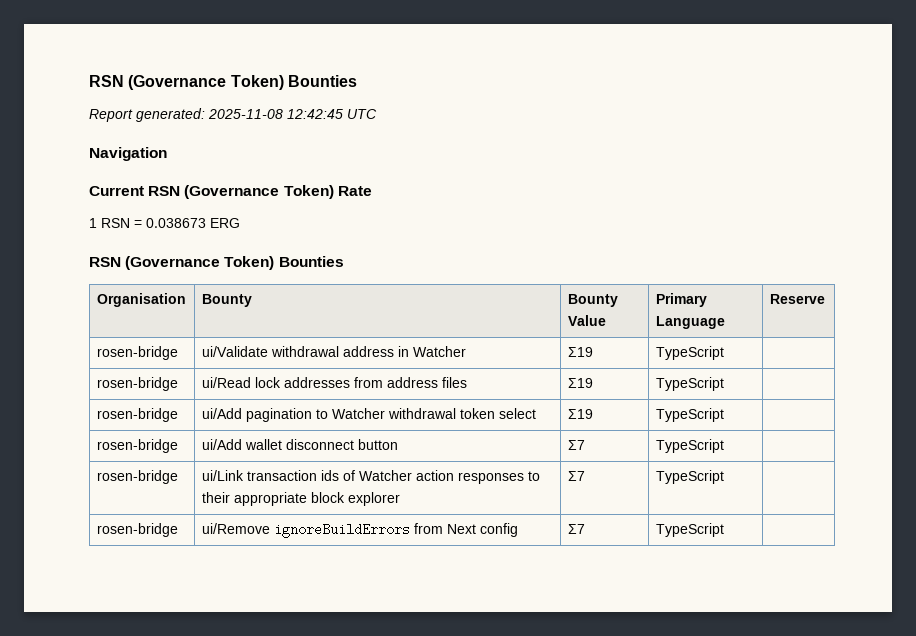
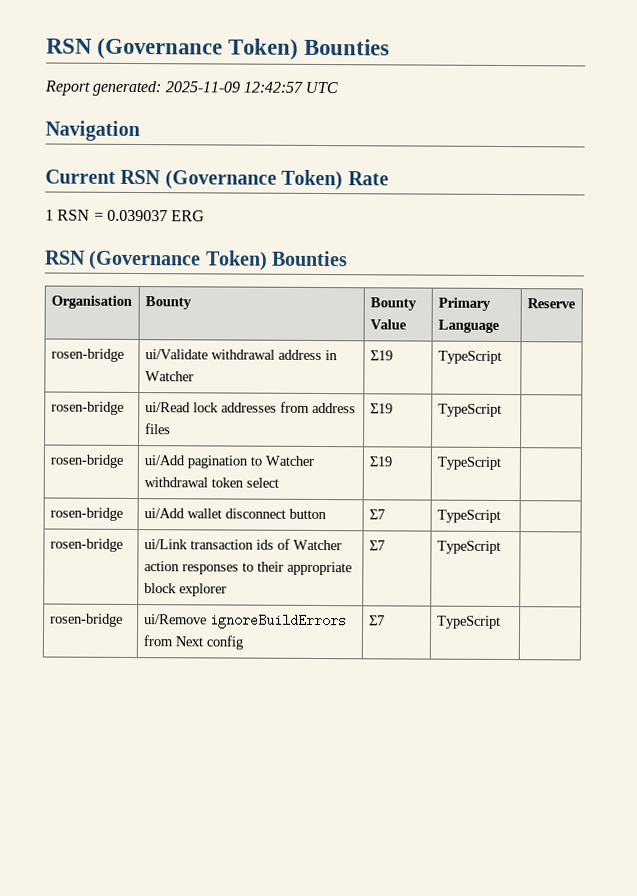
[208,109,343,119] 2025-11-08 12:42:45 -> [164,81,303,93] 2025-11-09 12:42:57
[146,218,206,228] 0.038673 -> [106,209,168,222] 0.039037

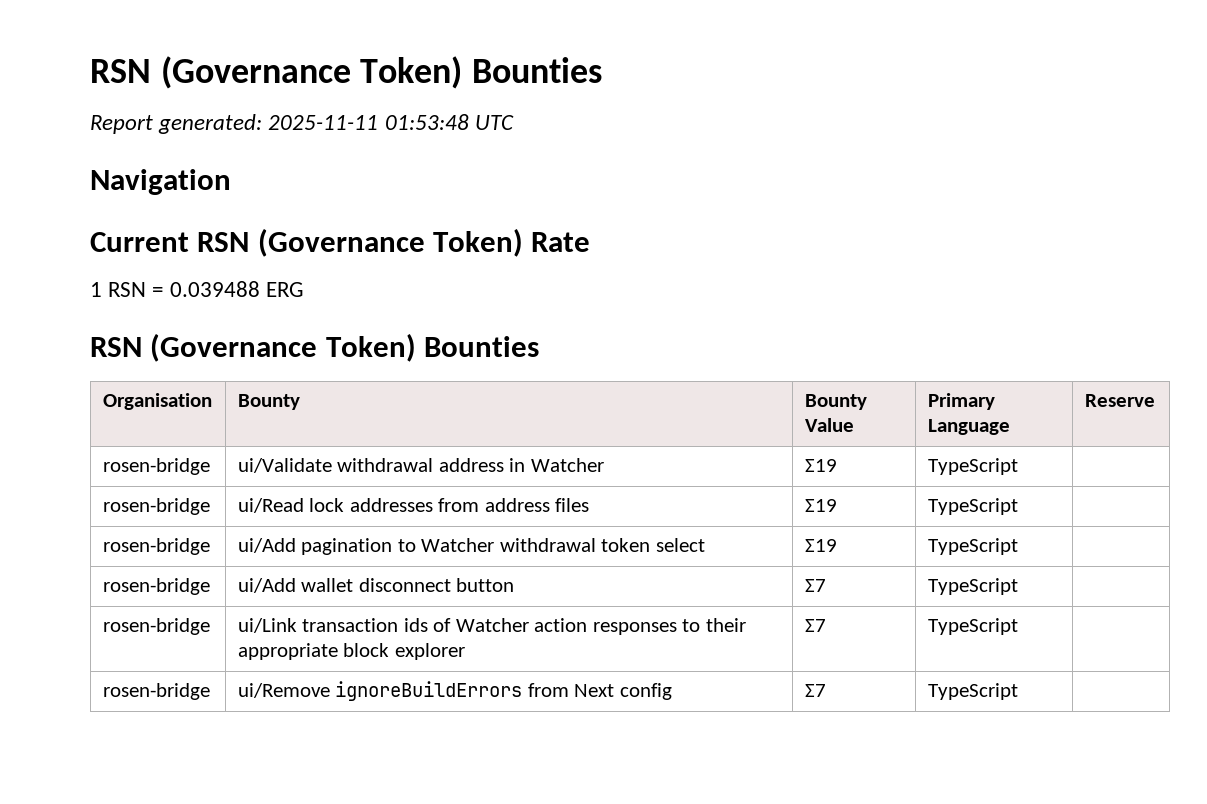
[164,81,303,93] 2025-11-09 12:42:57 -> [268,114,469,130] 2025-11-11 01:53:48
[106,209,168,222] 0.039037 -> [169,281,260,297] 0.039488

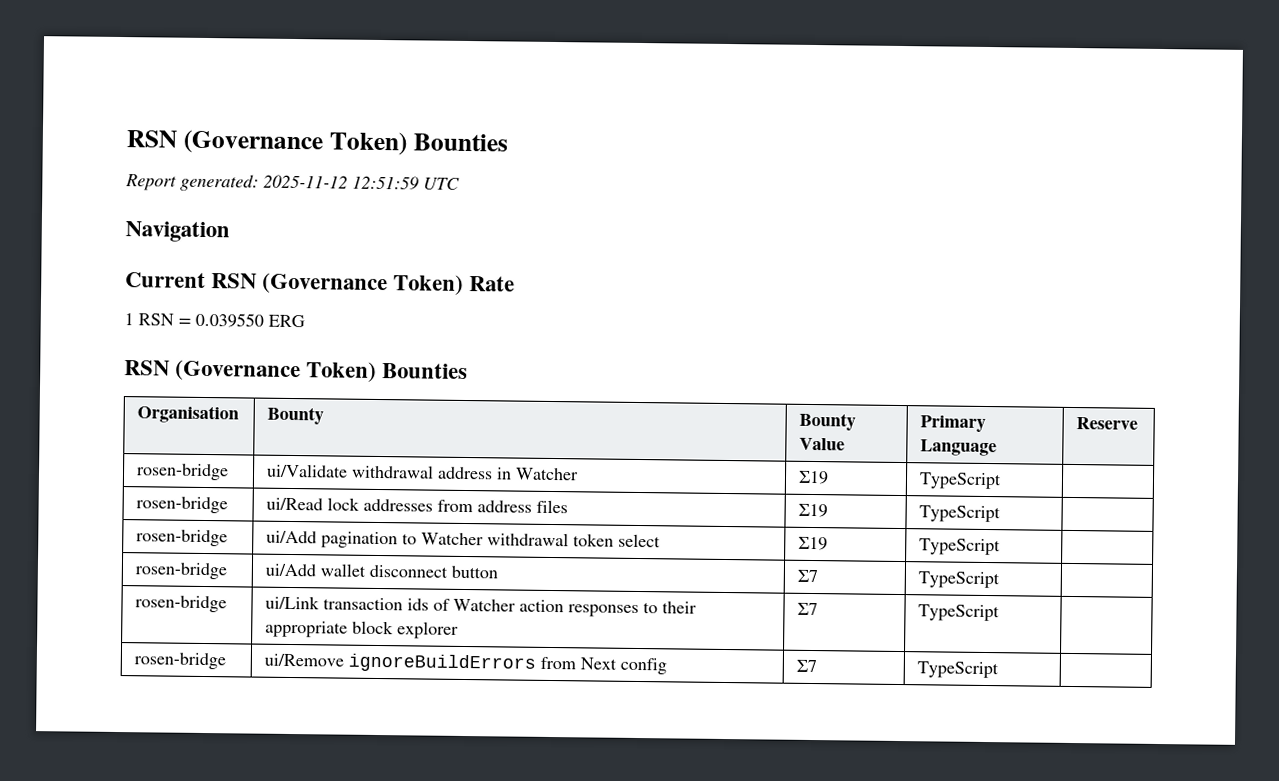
[268,114,469,130] 2025-11-11 01:53:48 -> [263,174,419,190] 2025-11-12 12:51:59
[169,281,260,297] 0.039488 -> [195,312,264,328] 0.039550

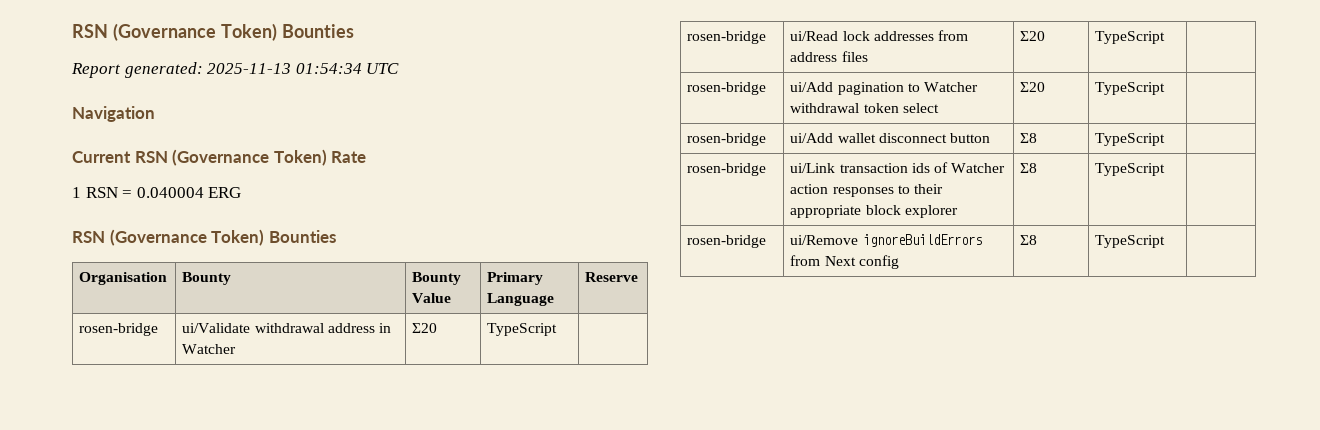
[263,174,419,190] 2025-11-12 12:51:59 -> [207,63,362,74] 2025-11-13 01:54:34
[195,312,264,328] 0.039550 -> [136,187,204,198] 0.040004
[798,470,830,485] Σ19 -> [412,323,438,333] Σ20
[798,503,829,518] Σ19 -> [1020,31,1046,41] Σ20
[798,536,829,551] Σ19 -> [1020,82,1046,92] Σ20
[797,569,819,583] Σ7 -> [1020,133,1038,143] Σ8
[797,602,819,616] Σ7 -> [1020,163,1038,173] Σ8
[796,659,818,673] Σ7 -> [1020,235,1038,245] Σ8

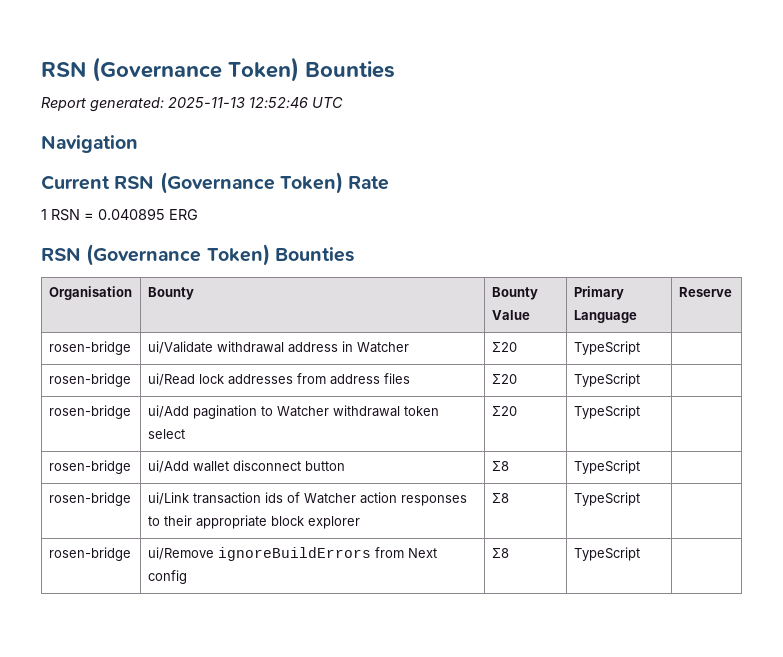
[295,63,362,74] 01:54:34 -> [249,97,308,108] 12:52:46
[136,187,204,198] 0.040004 -> [98,208,165,220] 0.040895

